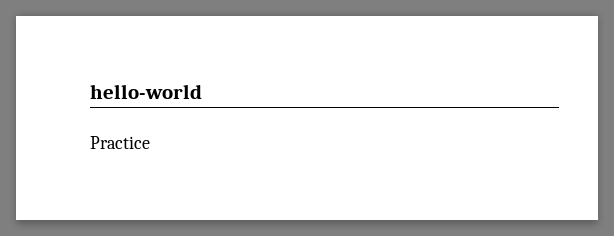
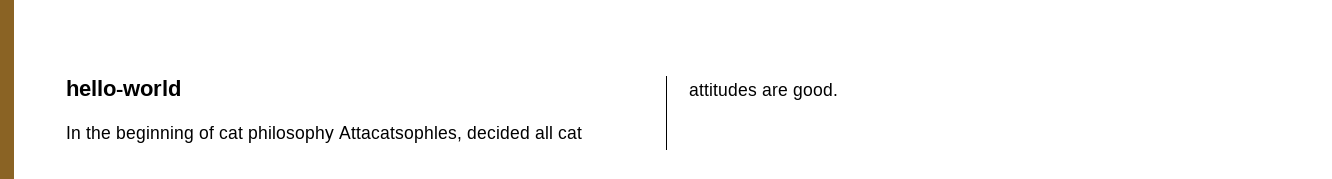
[90,136,150,149] Practice -> [66,126,582,143] [689,83,838,100] In the beginning of cat philosophy Attacatsophles, decided all cat attitudes are good.

